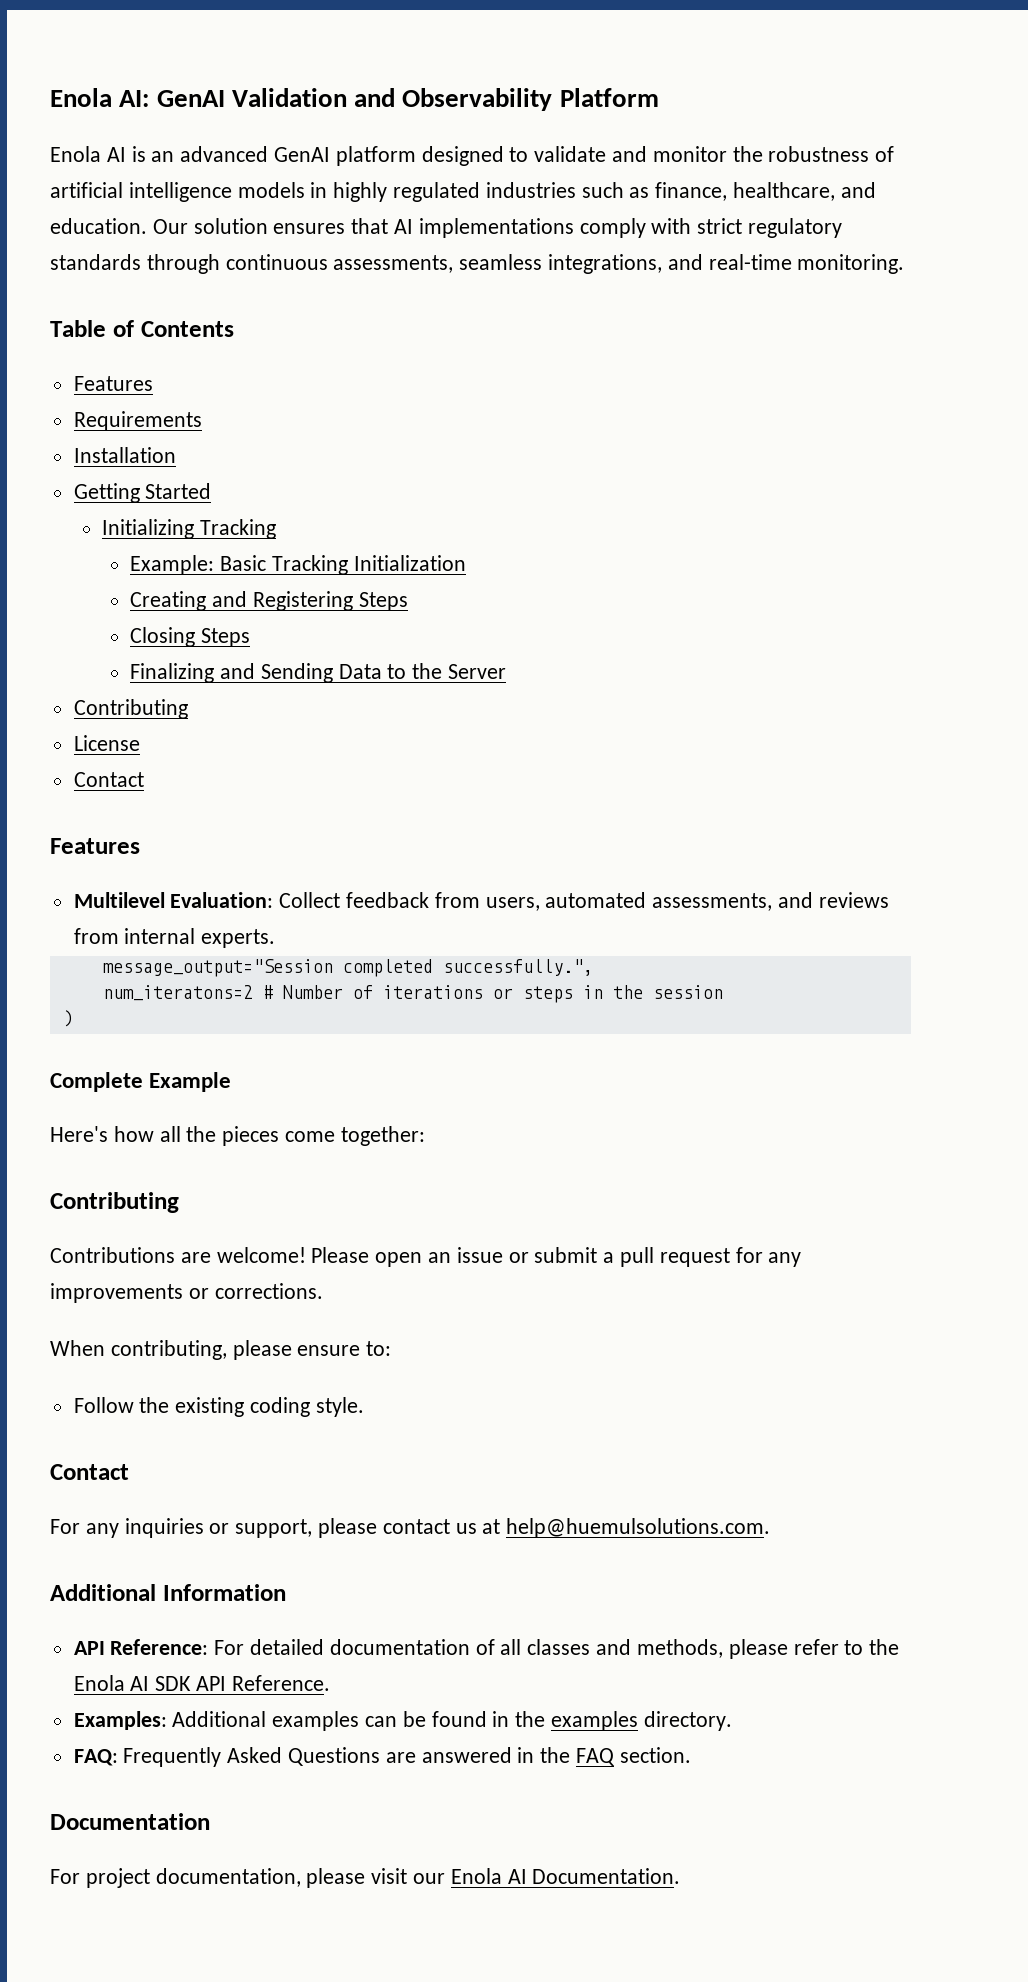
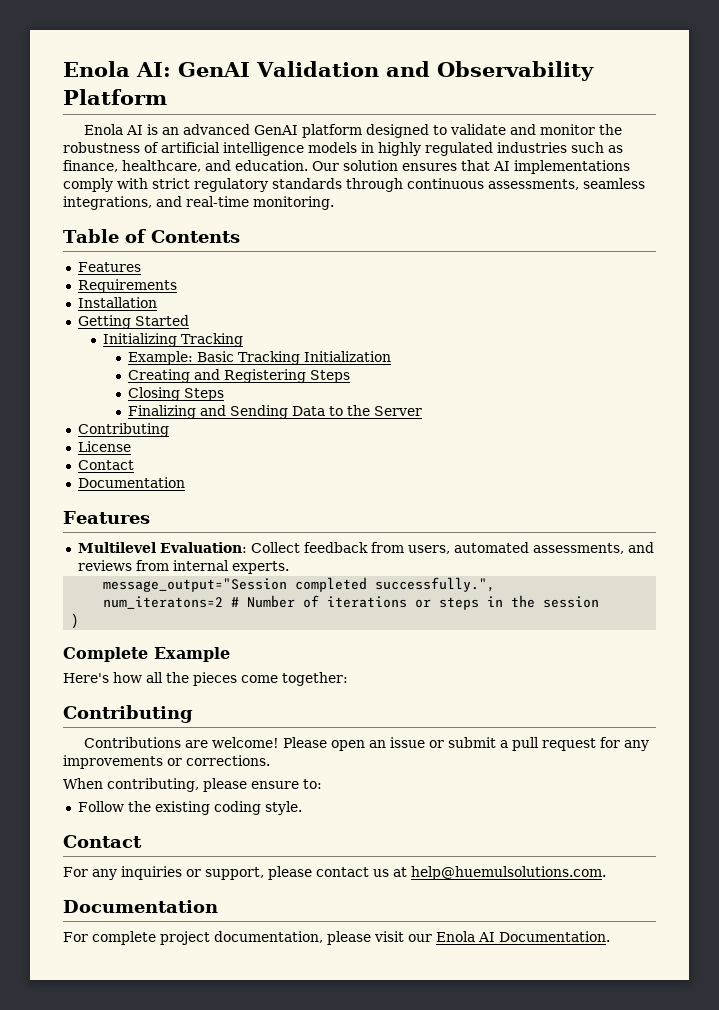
(144, 779) none -> [77,477,185,488] // Documentation
[50,1584,286,1601] [73,1639,900,1659] [73,1675,330,1691] [73,1711,732,1731] [73,1747,691,1767] // Additional Information // API Reference: For detailed documentation of all classes and methods, please refer to the Enola AI SDK API Reference. // Examples: Additional examples can be found in the examples directory. // FAQ: Frequently Asked Questions are answered in the FAQ section. -> (606, 873) none
(80, 1876) none -> [92,931,156,945] complete

